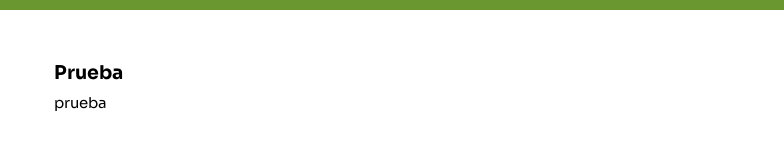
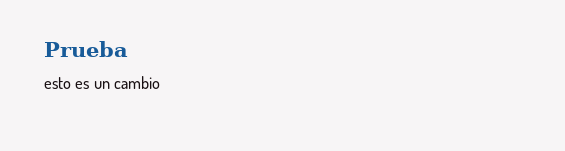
[54,97,107,111] prueba -> [44,76,161,89] esto es un cambio

